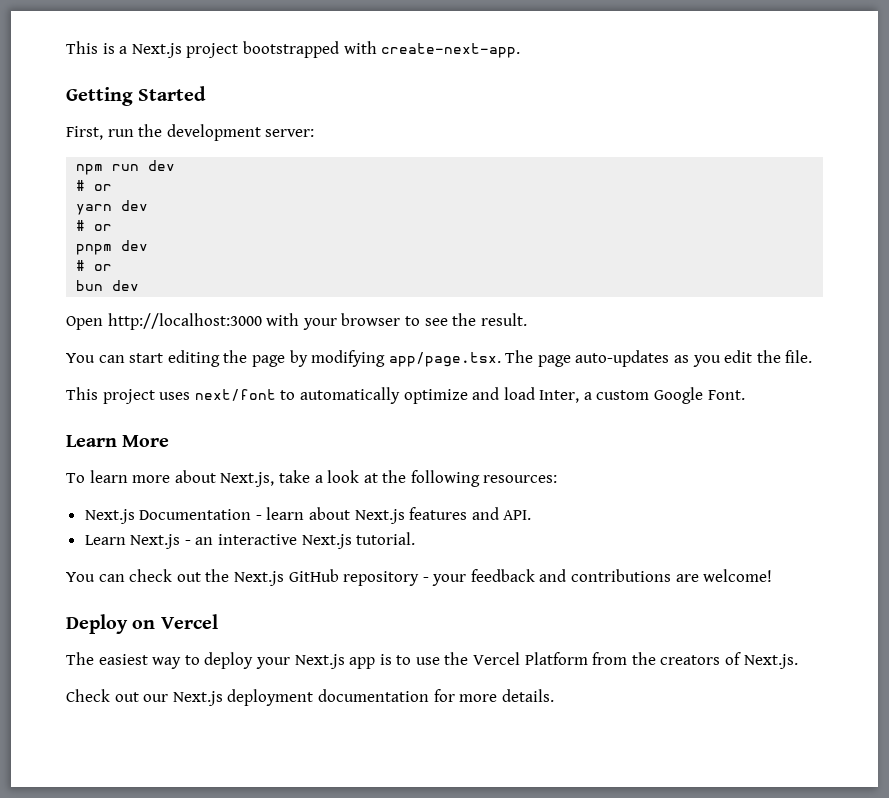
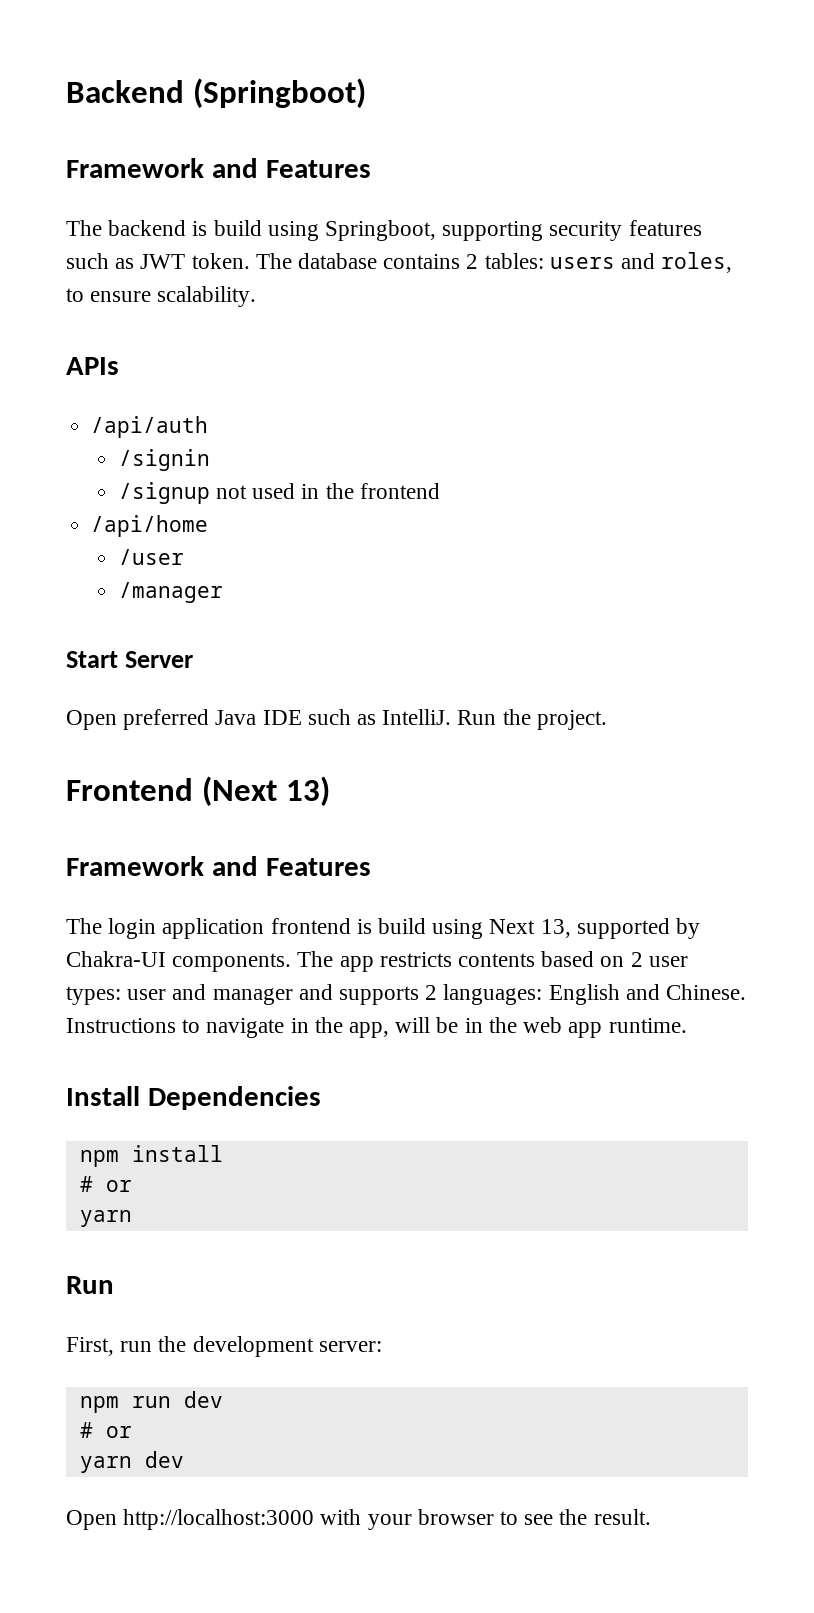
[66,41,521,58] [66,86,207,106] This is a Next.js project bootstrapped with create-next-app. // Getting Started -> [66,78,366,108] [66,158,371,178] [66,220,702,241] [66,252,733,273] [66,286,257,307] [66,357,119,375] [91,416,209,438] [118,449,210,471] [118,482,440,504] [91,515,209,537] [118,549,184,565] [118,582,223,603] [66,651,194,668] [66,709,607,730] [66,776,330,806] [66,856,371,876] [66,918,701,939] [66,951,688,972] [66,984,747,1005] [66,1017,687,1038] [66,1086,321,1110] [79,1145,223,1167] [79,1176,132,1192] [79,1210,132,1227] [66,1276,114,1294] Backend (Springboot) // Framework and Features // The backend is build using Springboot, supporting security features such as JWT token. The database contains 2 tables: users and roles, to ensure scalability. // APIs // /api/auth // /signin // /signup not used in the frontend // /api/home // /user // /manager // Start Server // Open preferred Java IDE such as IntelliJ. Run the project. // Frontend (Next 13) // Framework and Features // The login application frontend is build using Next 13, supported by Chakra-UI components. The app restricts contents based on 2 user types: user and manager and supports 2 languages: English and Chinese. Instructions to navigate in the app, will be in the web app runtime. // Install Dependencies // npm install // # or // yarn // Run
[76,220,113,231] [76,240,149,255] [76,260,113,271] [76,280,140,291] // # or // pnpm dev // # or // bun dev -> (184, 1459) none
[66,350,813,367] [66,387,745,404] [66,435,170,447] [66,470,558,487] [84,507,532,524] [84,532,416,549] [66,569,773,586] [66,614,218,634] [66,652,798,669] [66,689,554,706] // You can start editing the page by modifying app/page.tsx. The page auto-updates as you edit the file. // This project uses next/font to automatically optimize and load Inter, a custom Google Font. // Learn More // To learn more about Next.js, take a look at the following resources: // Next.js Documentation - learn about Next.js features and API. // Learn Next.js - an interactive Next.js tutorial. // You can check out the Next.js GitHub repository - your feedback and contributions are welcome! // Deploy on Vercel // The easiest way to deploy your Next.js app is to use the Vercel Platform from the creators of Next.js. // Check out our Next.js deployment documentation for more details. -> (651, 1517) none

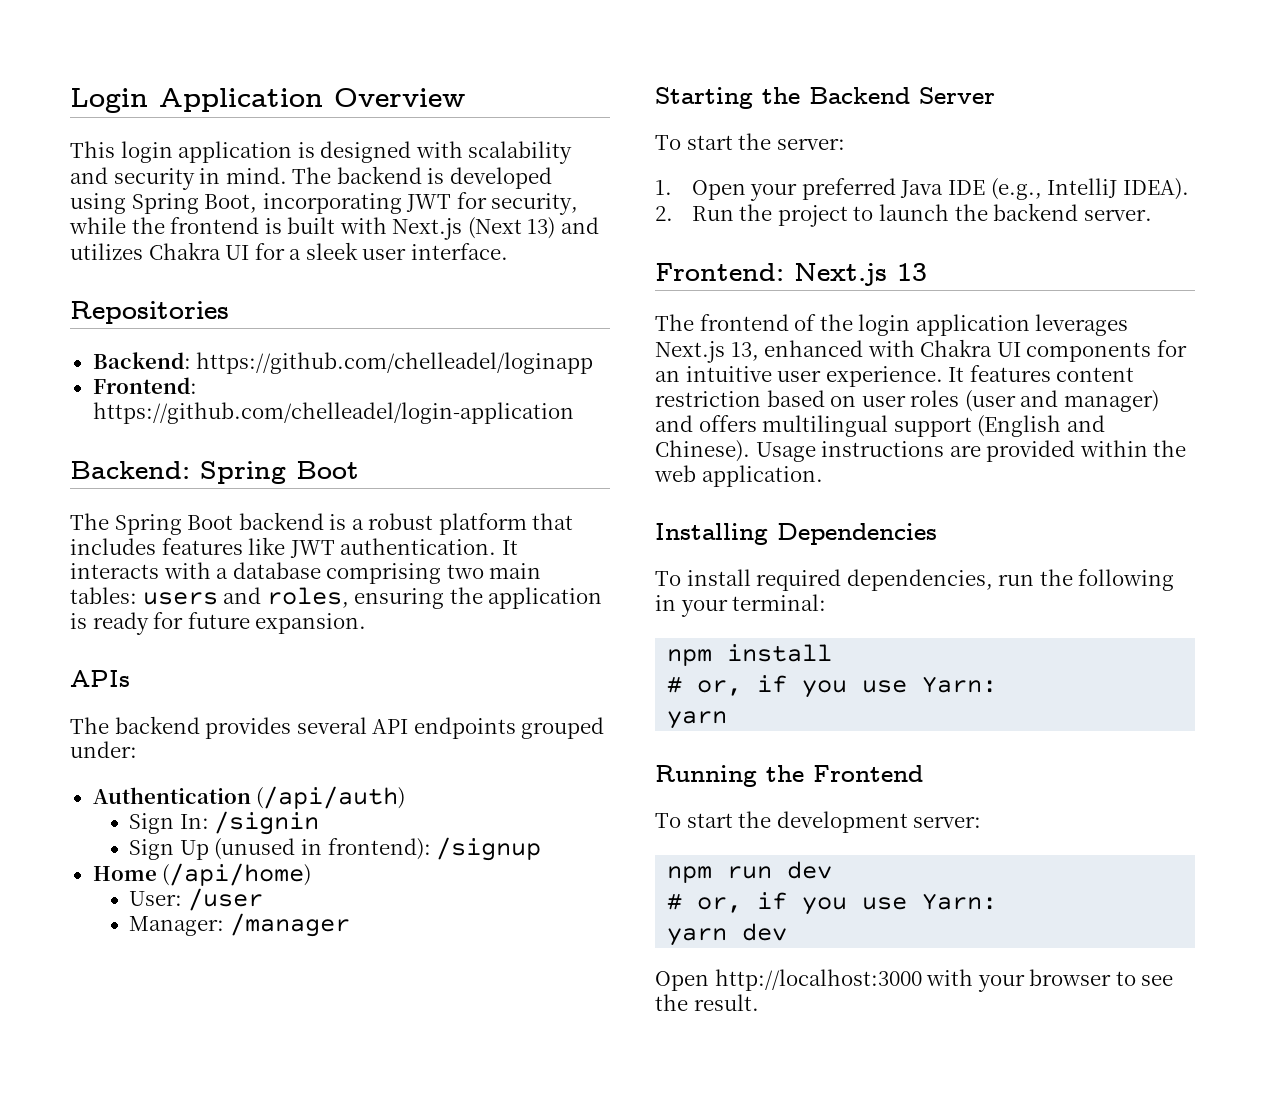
[66,78,366,108] [66,158,371,178] [66,220,702,241] [66,252,733,273] [66,286,257,307] [66,357,119,375] [91,416,209,438] [118,449,210,471] [118,482,440,504] [91,515,209,537] Backend (Springboot) // Framework and Features // The backend is build using Springboot, supporting security features such as JWT token. The database contains 2 tables: users and roles, to ensure scalability. // APIs // /api/auth // /signin // /signup not used in the frontend // /api/home // -> [70,88,465,113] [70,141,573,164] [70,166,552,190] [70,192,579,215] [69,217,599,240] [70,242,508,260] [70,301,229,324] [92,352,594,374] [92,377,197,394] [92,402,574,424] [70,461,359,484] [70,512,574,535] [70,537,518,558] [70,562,542,584] [70,587,603,609] [70,612,367,635] [70,670,130,687] [70,716,605,739] [70,741,137,758] [92,786,406,809] [129,811,320,835] [129,837,542,861] [92,863,312,886] [129,891,183,906] Login Application Overview // This login application is designed with scalability and security in mind. The backend is developed using Spring Boot, incorporating JWT for security, while the frontend is built with Next.js (Next 13) and utilizes Chakra UI for a sleek user interface. // Repositories // Backend: https://github.com/chelleadel/loginapp // Frontend: https://github.com/chelleadel/login-application // Backend: Spring Boot // The Spring Boot backend is a robust platform that includes features like JWT authentication. It interacts with a database comprising two main tables: users and roles, ensuring the application is ready for future expansion. // APIs // The backend provides several API endpoints grouped under: // Authentication (/api/auth) // Sign In: /signin // Sign Up (unused in frontend): /signup // Home (/api/home) // User:
(184, 557) none -> [129,916,225,936] Manager:
[66,651,194,668] [66,709,607,730] [66,776,330,806] [66,856,371,876] [66,918,701,939] [66,951,688,972] [66,984,747,1005] [66,1017,687,1038] [66,1086,321,1110] [79,1145,223,1167] [79,1176,132,1192] [79,1210,132,1227] [66,1276,114,1294] [66,1337,153,1356] Start Server // Open preferred Java IDE such as IntelliJ. Run the project. // Frontend (Next 13) // Framework and Features // The login application frontend is build using Next 13, supported by Chakra-UI components. The app restricts contents based on 2 user types: user and manager and supports 2 languages: English and Chinese. Instructions to navigate in the app, will be in the web app runtime. // Install Dependencies // npm install // # or // yarn // Run // First, run -> [655,87,995,109] [655,133,845,150] [655,178,1189,201] [655,203,1152,227] [655,263,927,286] [655,314,1129,336] [655,339,1187,363] [655,365,1135,387] [655,390,1159,412] [655,415,1105,437] [655,440,1187,462] [654,465,823,487] [655,523,937,545] [655,569,1175,591] [655,594,827,617] [667,644,833,666] [667,675,998,698] [667,711,728,729] [655,765,923,787] [655,813,733,828] Starting the Backend Server // To start the server: // 1. Open your preferred Java IDE (e.g., IntelliJ IDEA). // 2. Run the project to launch the backend server. // Frontend: Next.js 13 // The frontend of the login application leverages Next.js 13, enhanced with Chakra UI components for an intuitive user experience. It features content restriction based on user roles (user and manager) and offers multilingual support (English and Chinese). Usage instructions are provided within the web application. // Installing Dependencies // To install required dependencies, run the following in your terminal: // npm install // # or, if you use Yarn: // yarn // Running the Frontend // To start
[105,1426,132,1438] or -> [697,892,998,915] or, if you use Yarn:

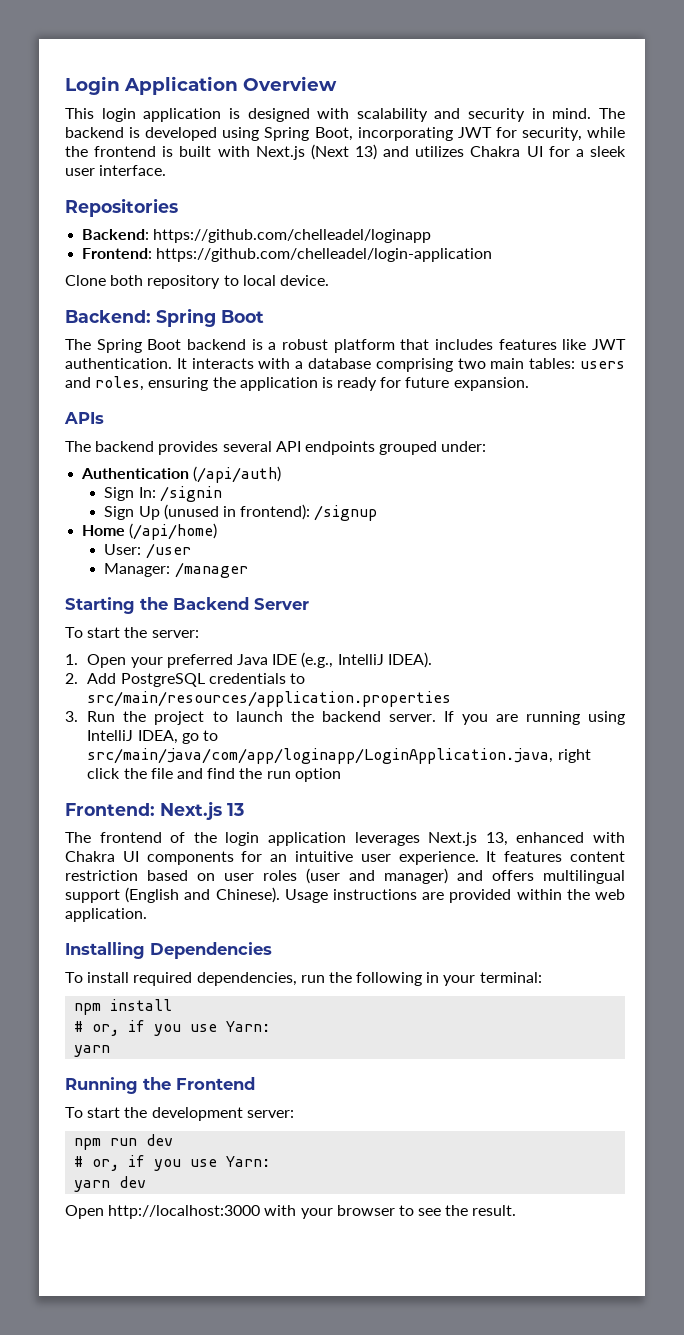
(574, 413) none -> [65,275,329,289] // Clone both repository to local device.
(673, 213) none -> [87,673,305,687] [87,691,452,707] [65,711,78,722] Add PostgreSQL credentials to src/main/resources/application.properties // 3.
(1152, 215) none -> [443,711,625,725] [87,730,218,744] [87,748,591,764] [87,768,341,782] If you are running using IntelliJ IDEA, go to src/main/java/com/app/loginapp/LoginApplication.java, right click the file and find the run option

